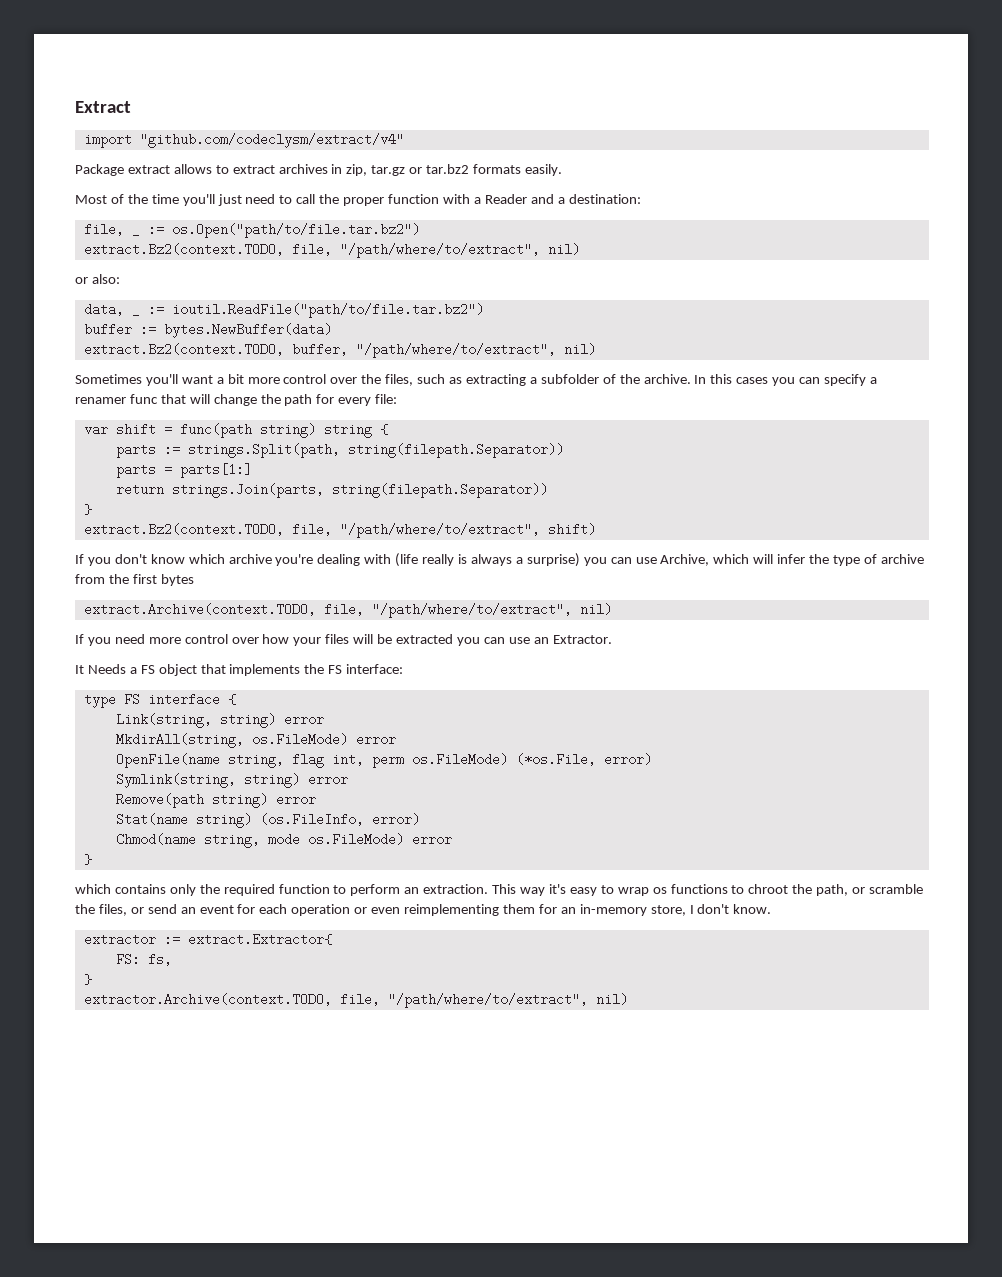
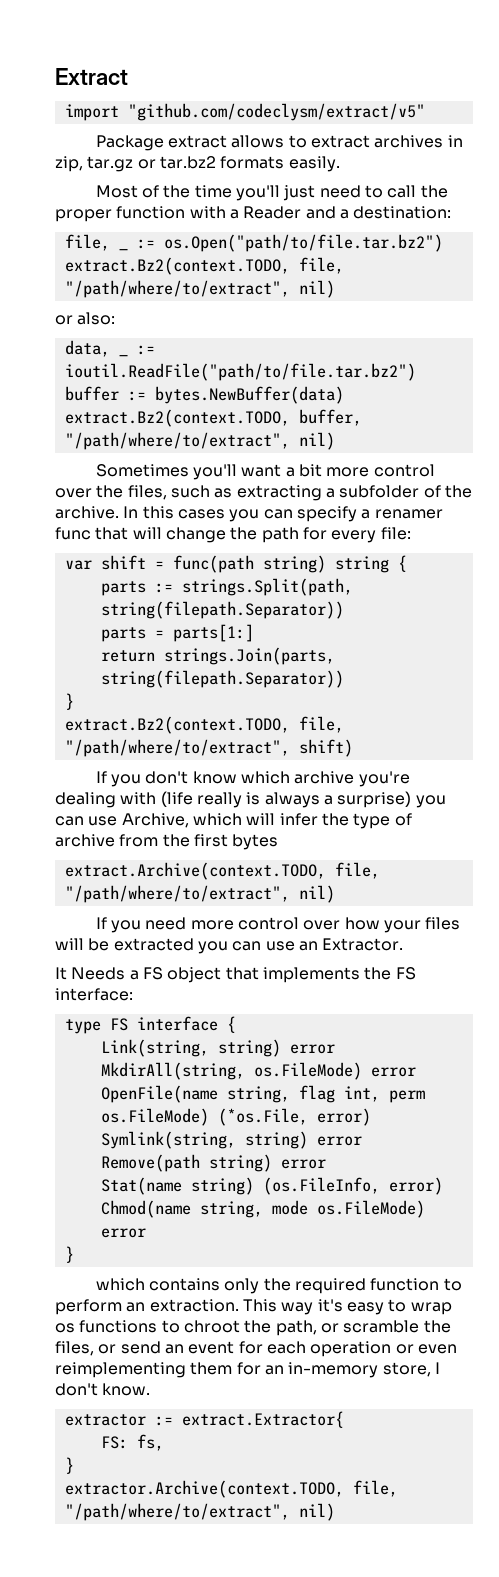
[139,133,404,148] "github.com/codeclysm/extract/v4" -> [127,103,425,121] "github.com/codeclysm/extract/v5"

